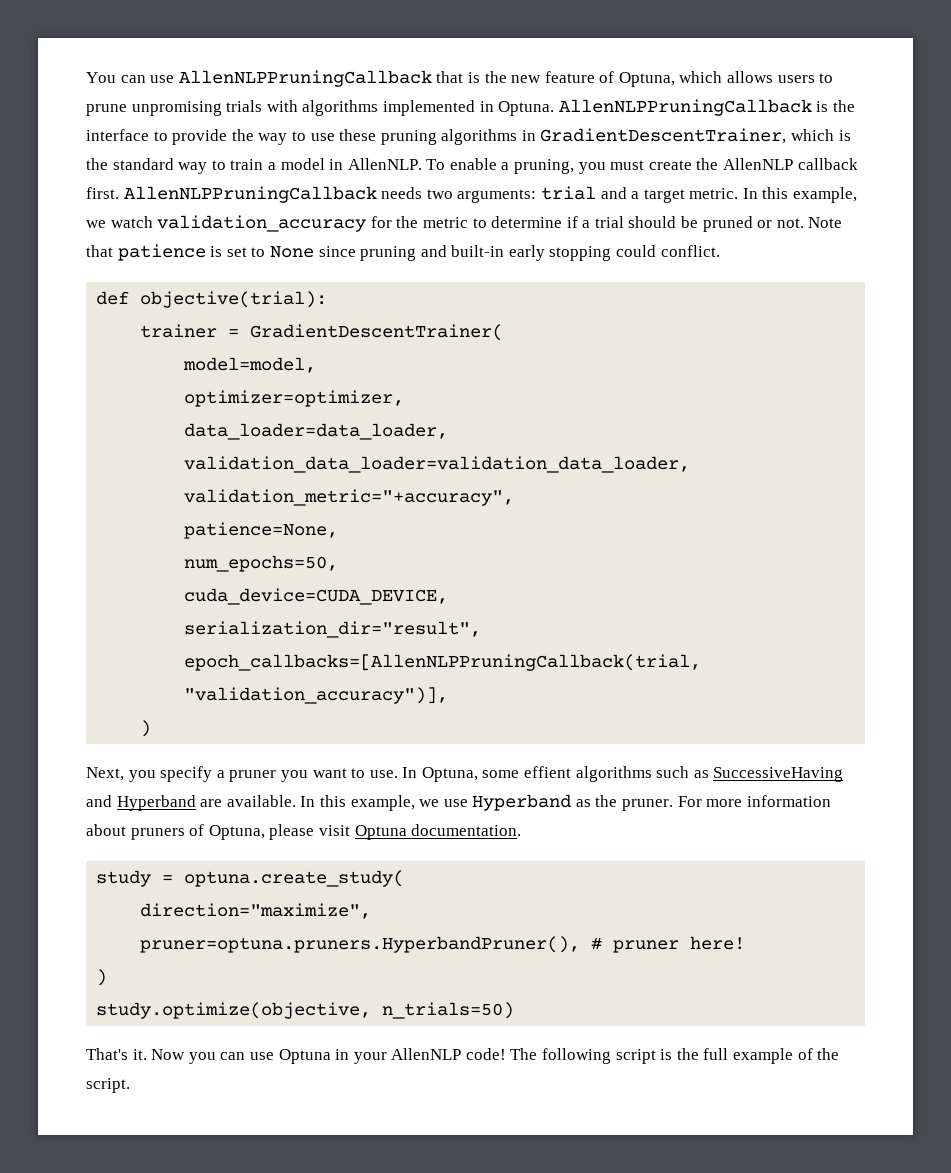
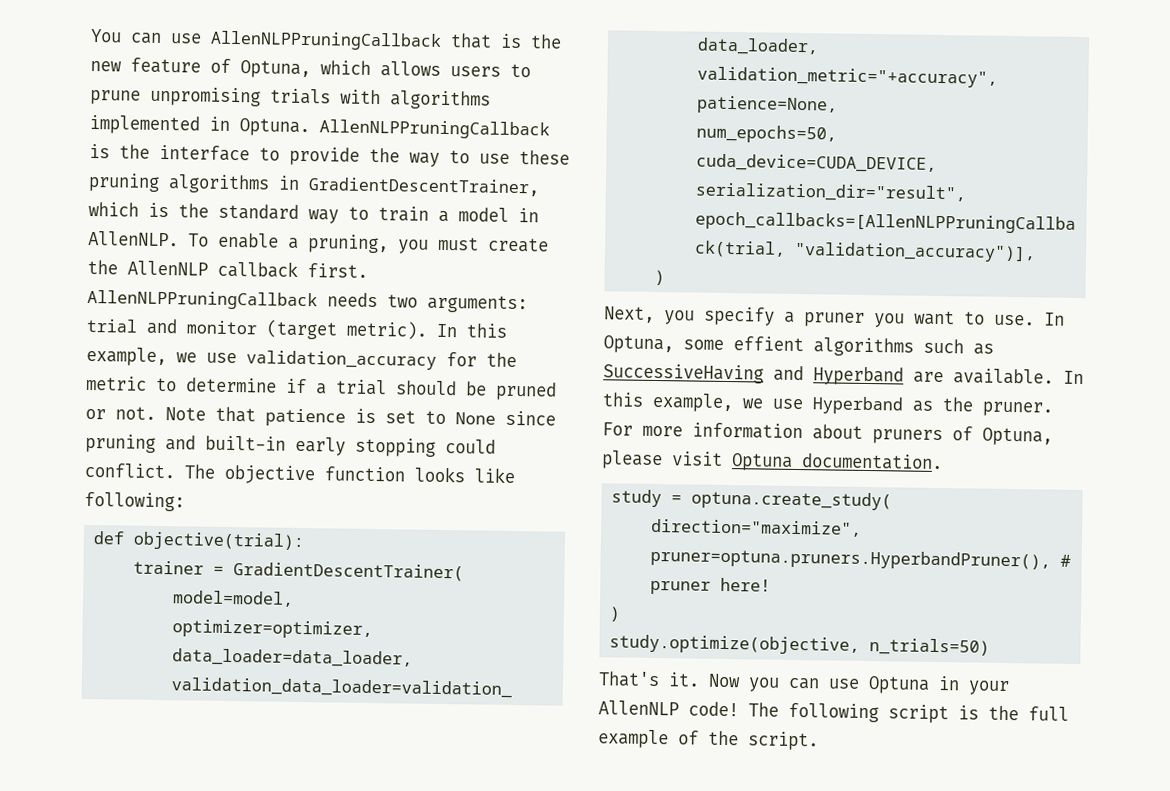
[631,187,858,203] [86,216,153,228] a target metric. In this example, we watch -> [186,319,508,340] [86,346,237,367] monitor (target metric). In this example, we use
(720, 251) none -> [184,464,515,485] [84,491,185,512] The objective function looks like following:

